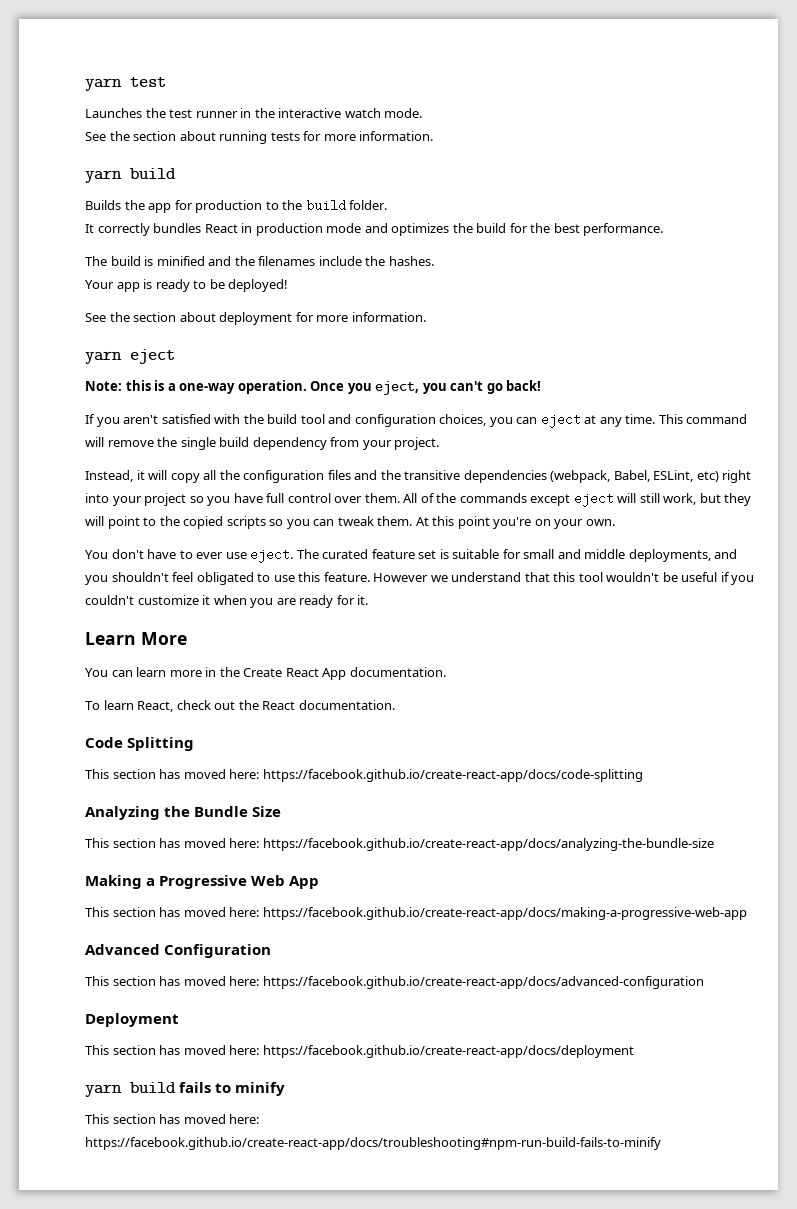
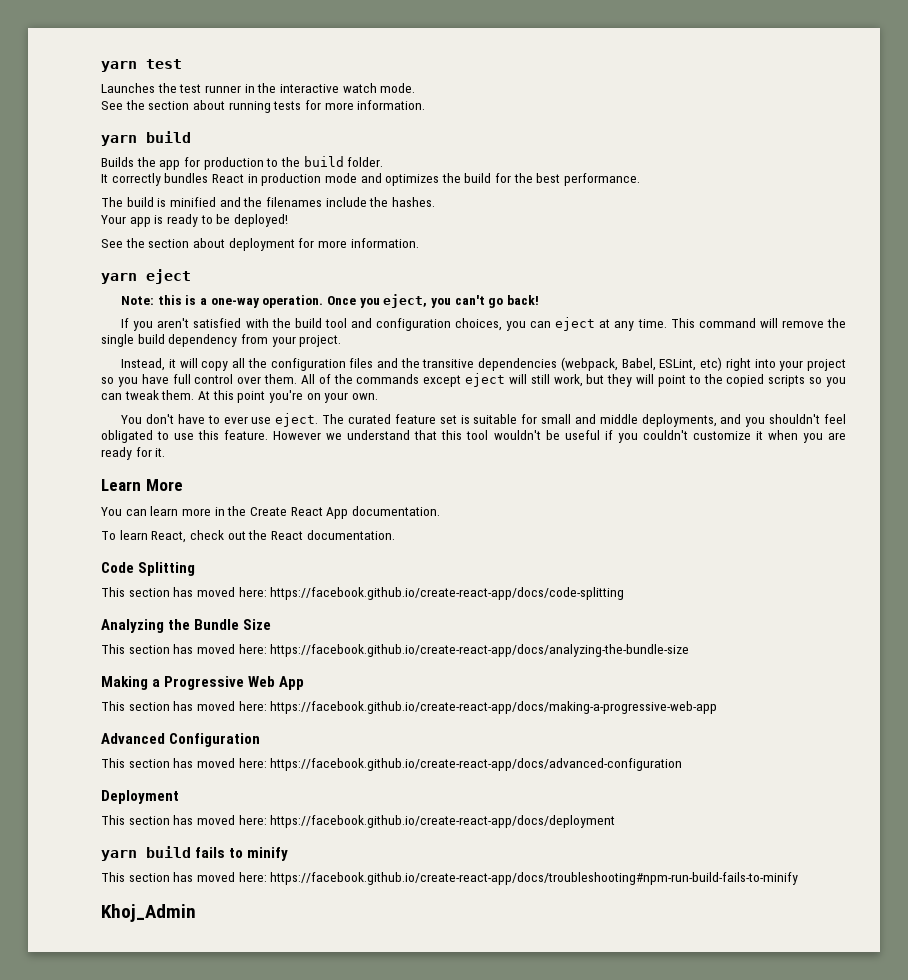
(661, 1143) none -> [101,904,196,922] // Khoj_Admin

